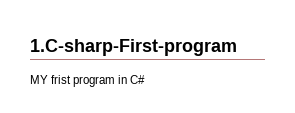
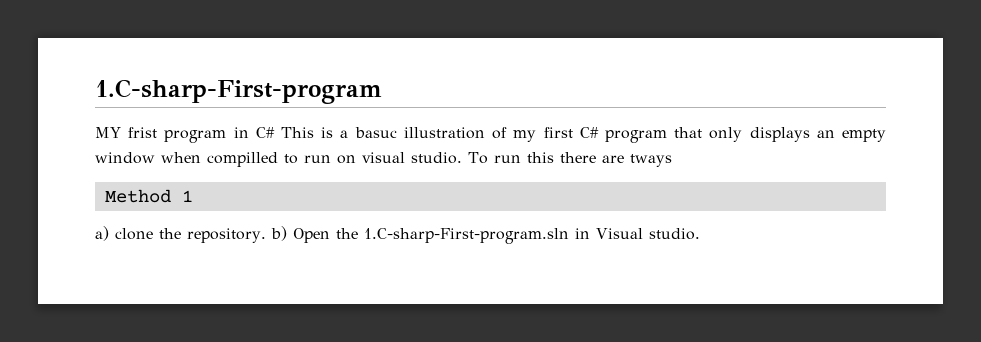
(146, 79) none -> [281,127,887,143] [95,152,672,167] [104,189,193,203] [95,226,700,244] This is a basuc illustration of my first C# program that only displays an empty window when compilled to run on visual studio. To run this there are tways // Method 1 // a) clone the repository. b) Open the 1.C-sharp-First-program.sln in Visual studio.

